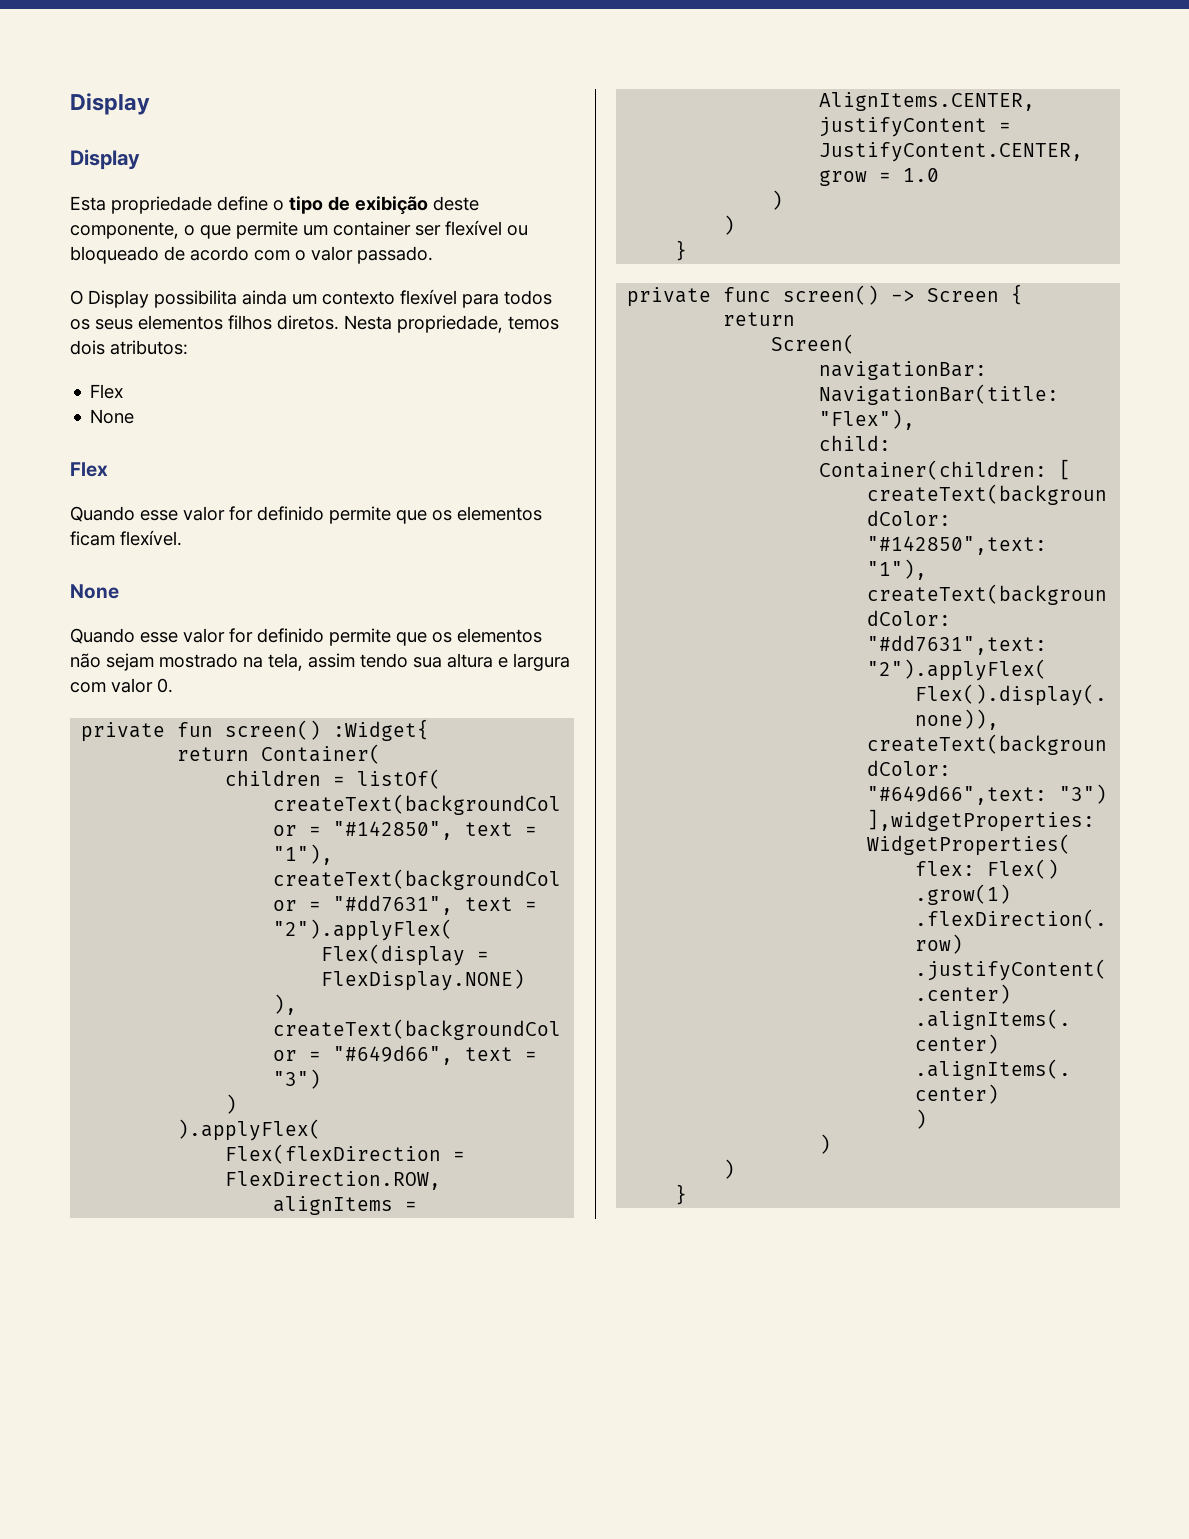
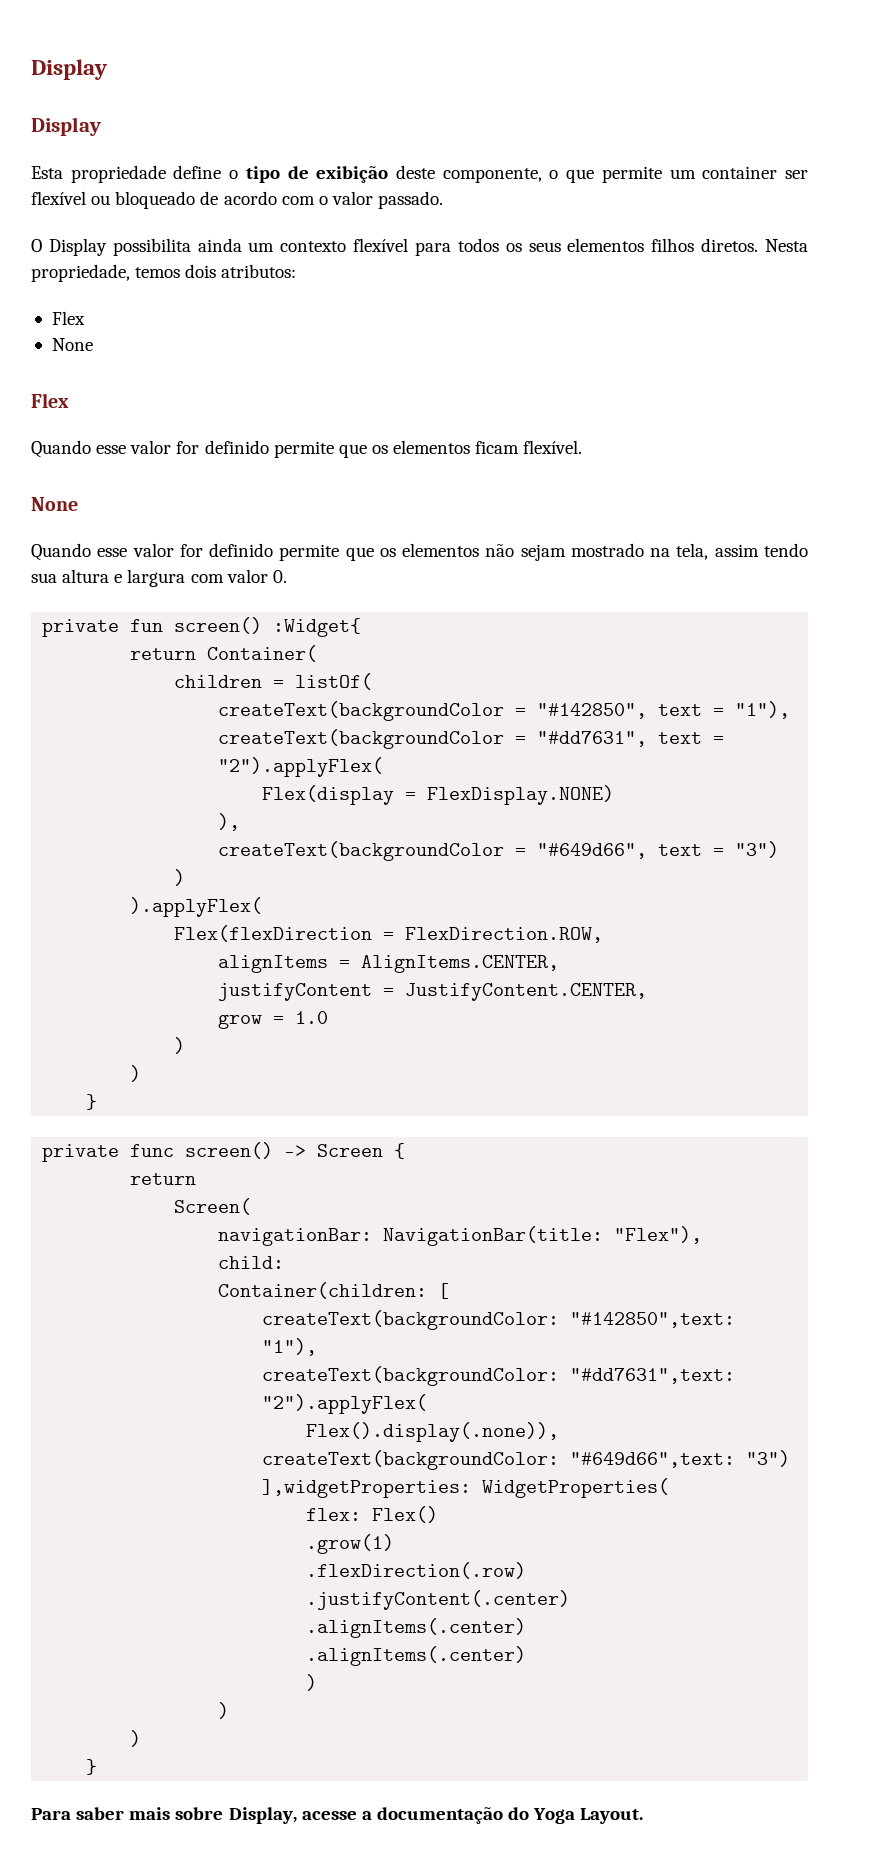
(688, 1194) none -> [31,1807,644,1824] // Para saber mais sobre Display, acesse a documentação do Yoga Layout.

